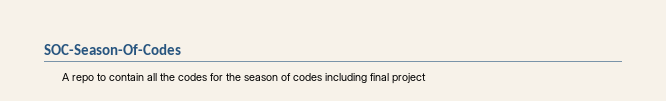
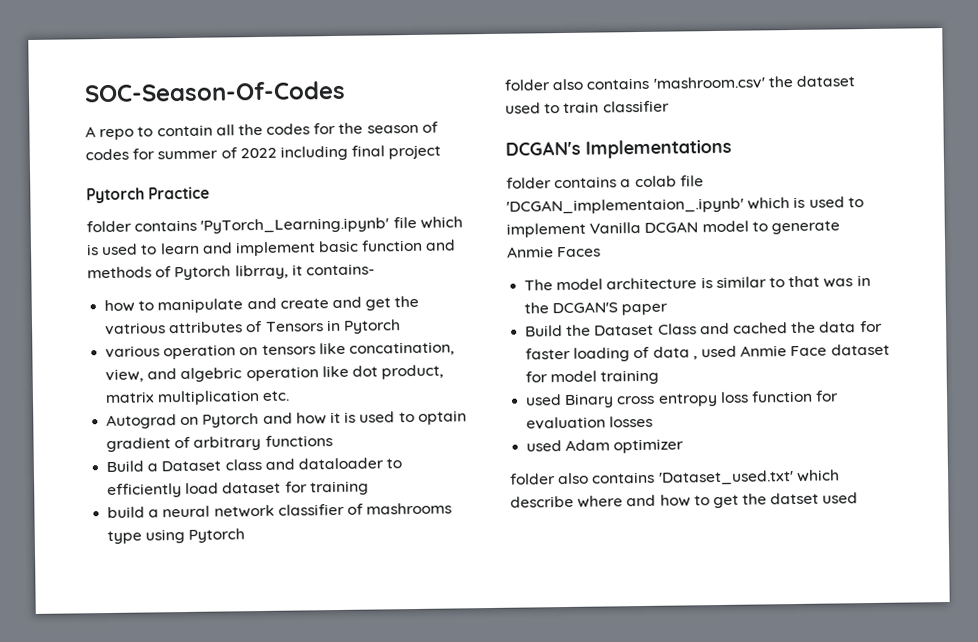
(322, 77) none -> [132,147,277,160] for summer of 2022
(426, 78) none -> [86,186,211,204] [86,216,463,234] [86,239,457,257] [87,263,375,281] [104,295,420,314] [104,319,401,336] [105,341,455,360] [105,364,445,383] [105,390,291,406] [106,410,467,430] [106,435,333,453] [106,457,403,473] [107,480,369,499] [107,502,453,519] [107,528,246,545] [504,75,855,91] [505,100,670,114] [505,138,732,159] [506,175,704,189] [506,196,864,215] [506,220,840,238] [507,246,602,258] [524,275,871,291] [524,301,669,316] [525,320,883,337] [525,343,890,362] [525,369,660,385] [525,390,840,409] [526,415,654,430] [526,438,685,454] [510,469,840,486] [510,492,859,509] // Pytorch Practice // folder contains 'PyTorch_Learning.ipynb' file which is used to learn and implement basic function and methods of Pytorch librray, it contains- // how to manipulate and create and get the vatrious attributes of Tensors in Pytorch // various operation on tensors like concatination, view, and algebric operation like dot product, matrix multiplication etc. // Autograd on Pytorch and how it is used to optain gradient of arbitrary functions // Build a Dataset class and dataloader to efficiently load dataset for training // build a neural network classifier of mashrooms type using Pytorch // folder also contains 'mashroom.csv' the dataset used to train classifier // DCGAN's Implementations // folder contains a colab file 'DCGAN_implementaion_.ipynb' which is used to implement Vanilla DCGAN model to generate Anmie Faces // The model architecture is similar to that was in the DCGAN'S paper // Build the Dataset Class and cached the data for faster loading of data , used Anmie Face dataset for model training // used Binary cross entropy loss function for evaluation losses // used Adam optimizer // folder also contains 'Dataset_used.txt' which describe where and how to get the datset used

